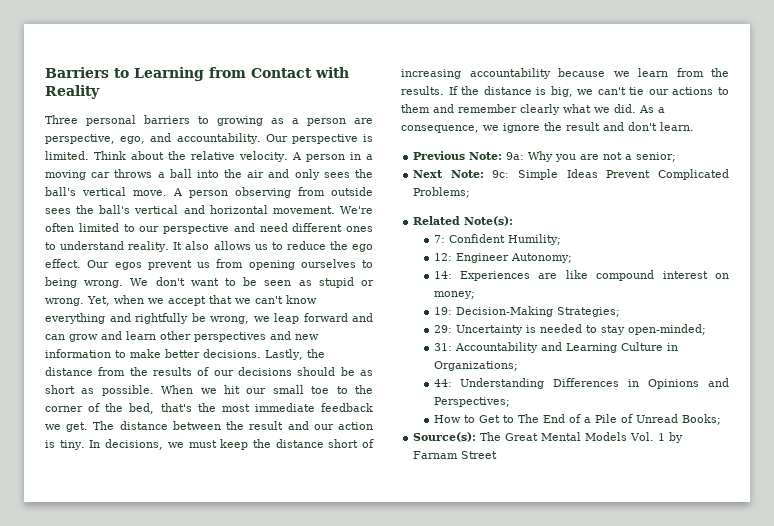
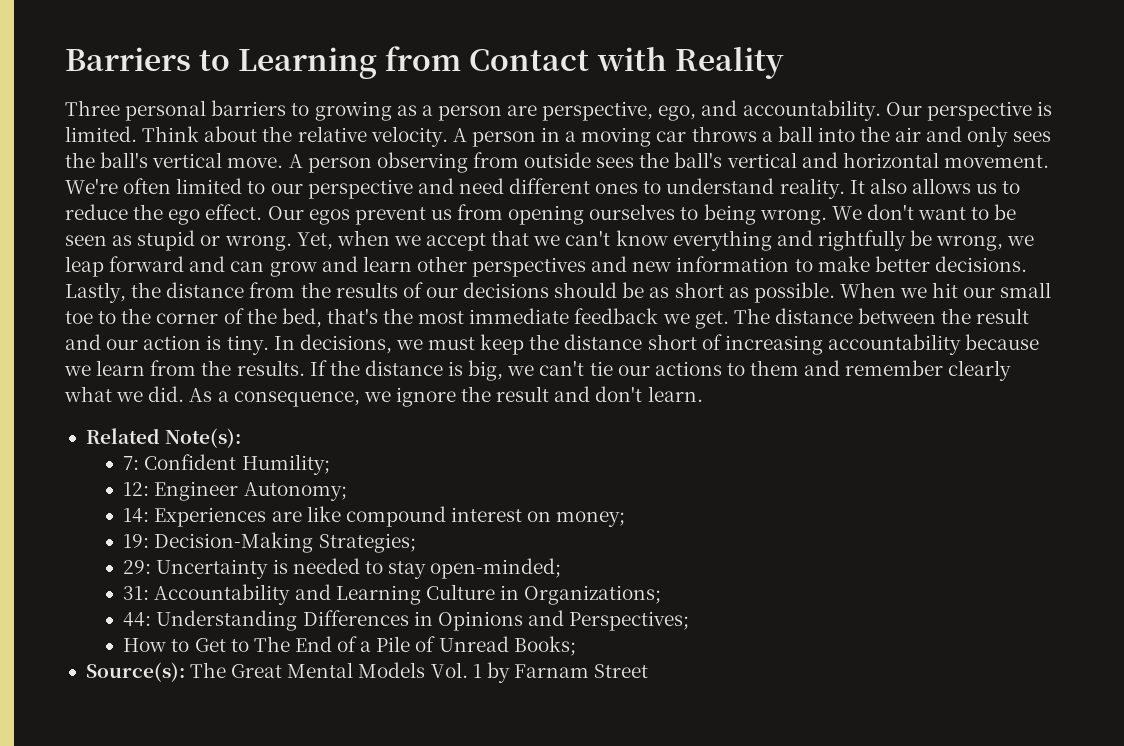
[413,151,677,162] [413,169,729,180] [413,187,471,198] // Previous Note: 9a: Why you are not a senior; // Next Note: 9c: Simple Ideas Prevent Complicated Problems; -> (703, 394) none

